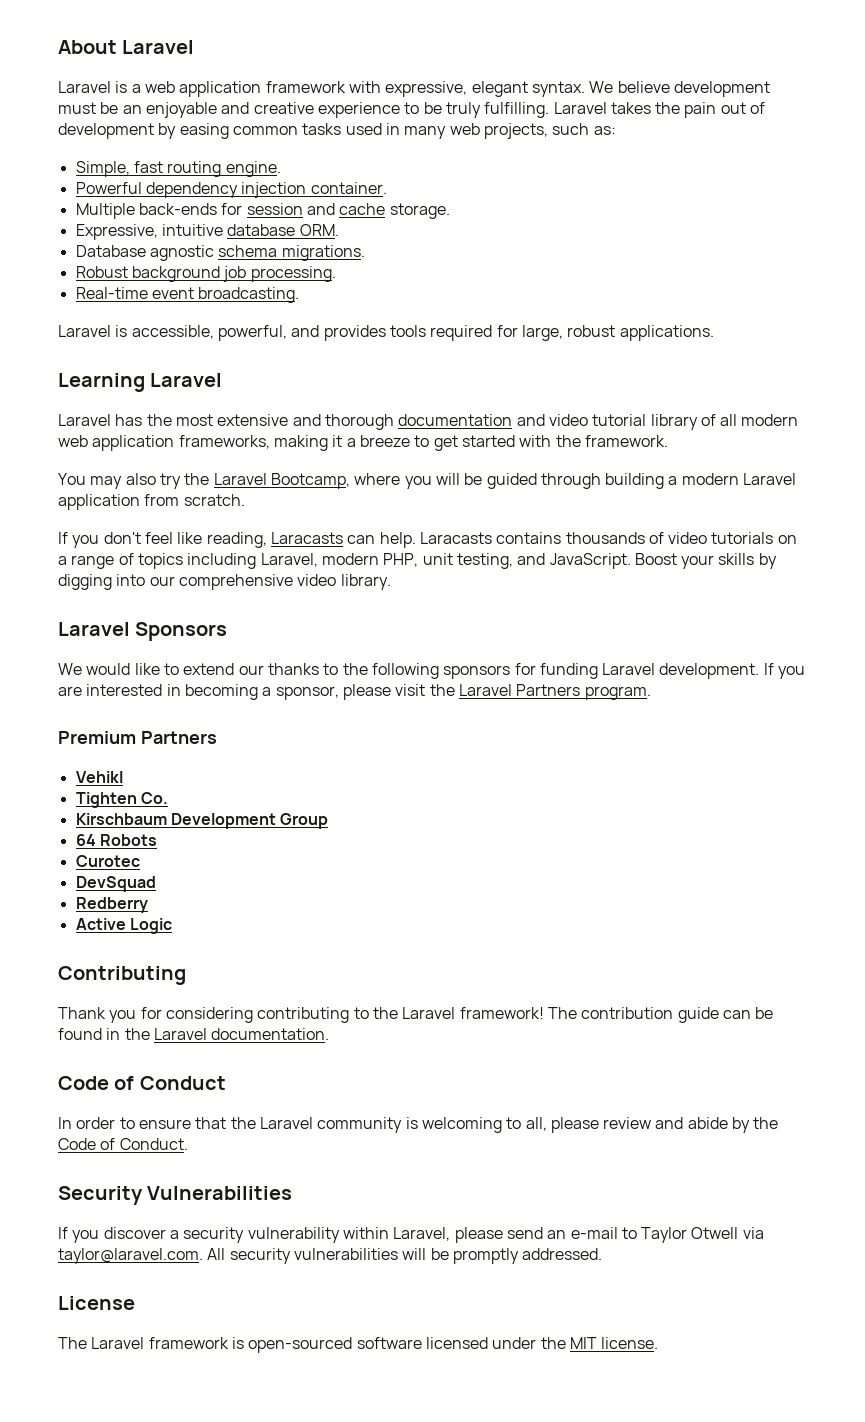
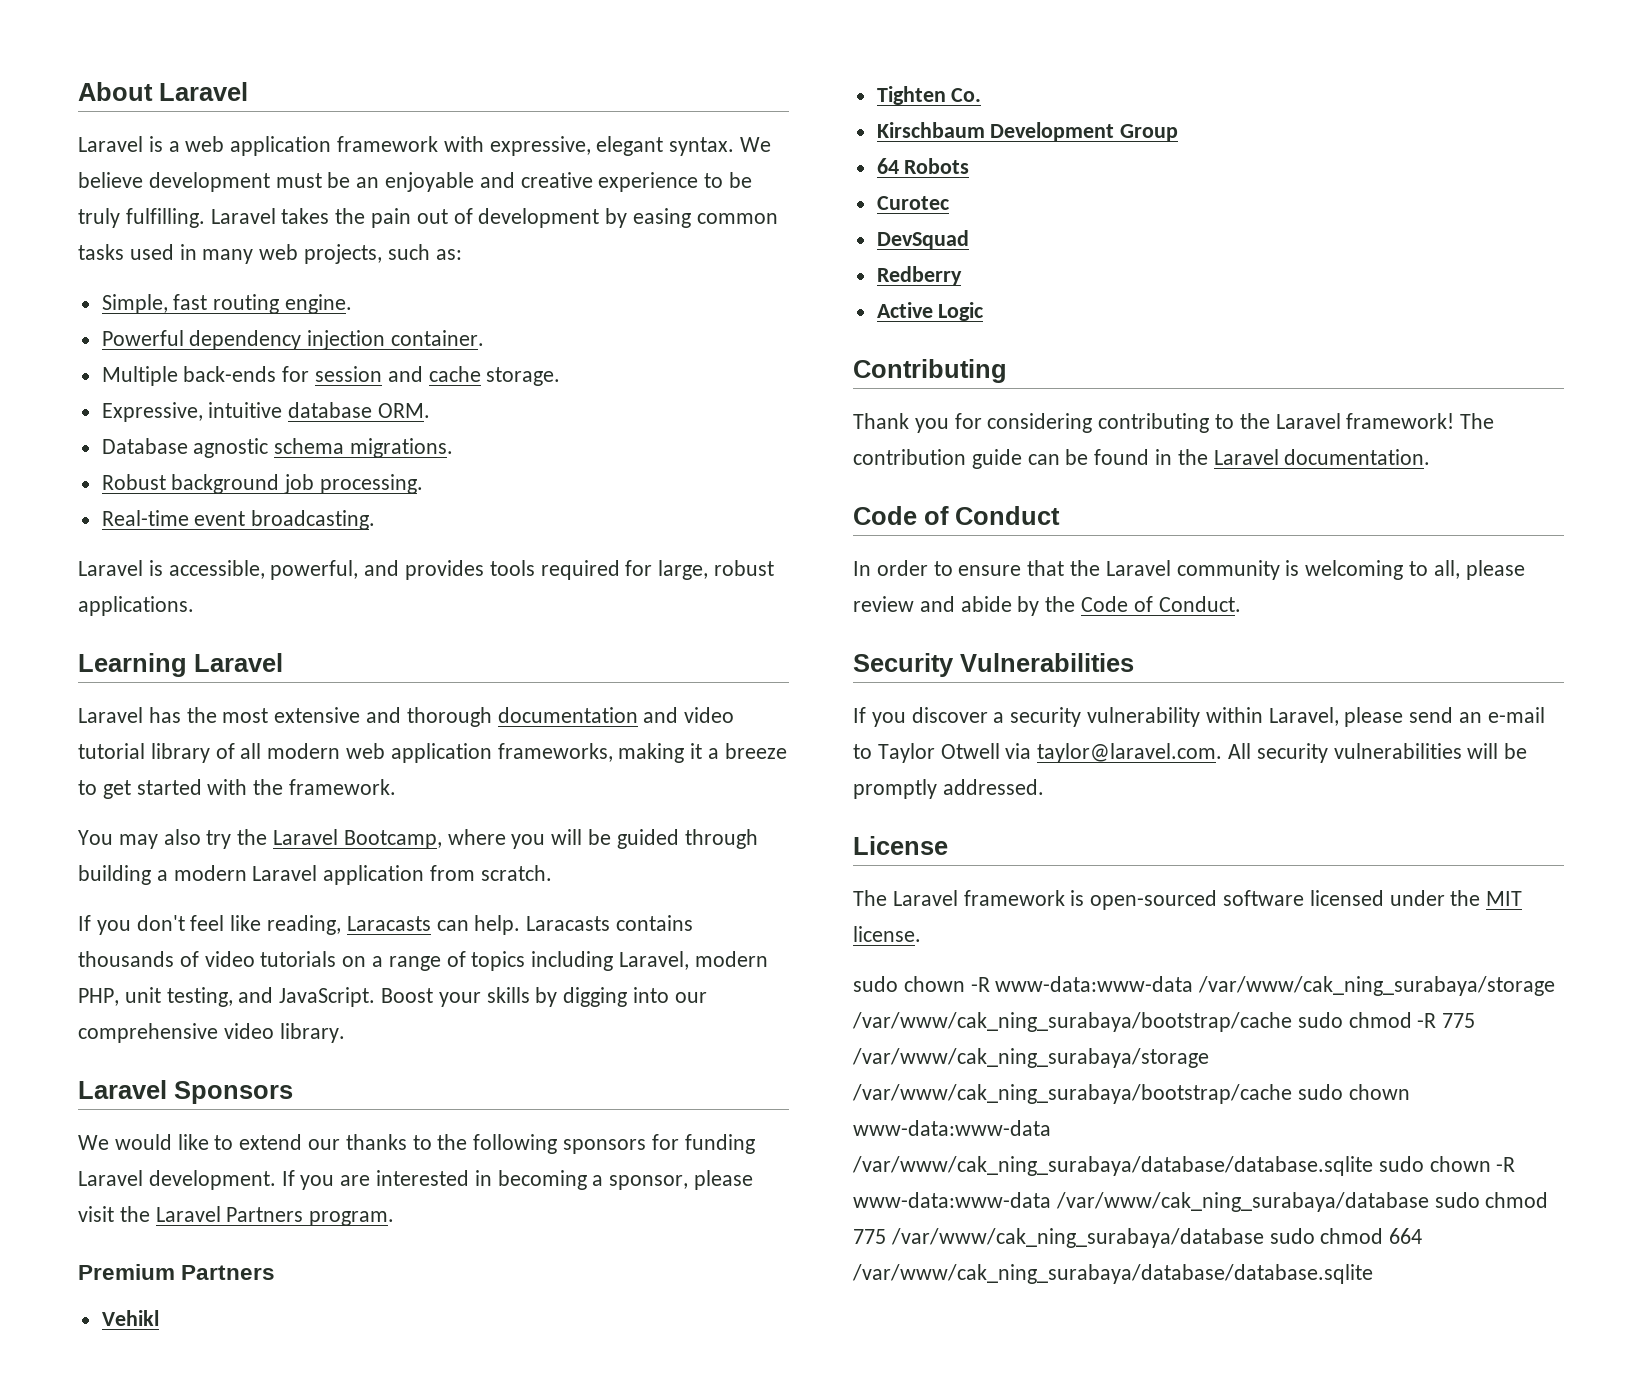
(659, 1343) none -> [853,976,1556,996] [852,1012,1476,1032] [852,1048,1209,1068] [852,1084,1410,1104] [853,1120,1051,1136] [852,1156,1516,1176] [853,1192,1549,1212] [853,1228,1423,1248] [852,1264,1373,1284] // sudo chown -R www-data:www-data /var/www/cak_ning_surabaya/storage /var/www/cak_ning_surabaya/bootstrap/cache sudo chmod -R 775 /var/www/cak_ning_surabaya/storage /var/www/cak_ning_surabaya/bootstrap/cache sudo chown www-data:www-data /var/www/cak_ning_surabaya/database/database.sqlite sudo chown -R www-data:www-data /var/www/cak_ning_surabaya/database sudo chmod 775 /var/www/cak_ning_surabaya/database sudo chmod 664 /var/www/cak_ning_surabaya/database/database.sqlite

